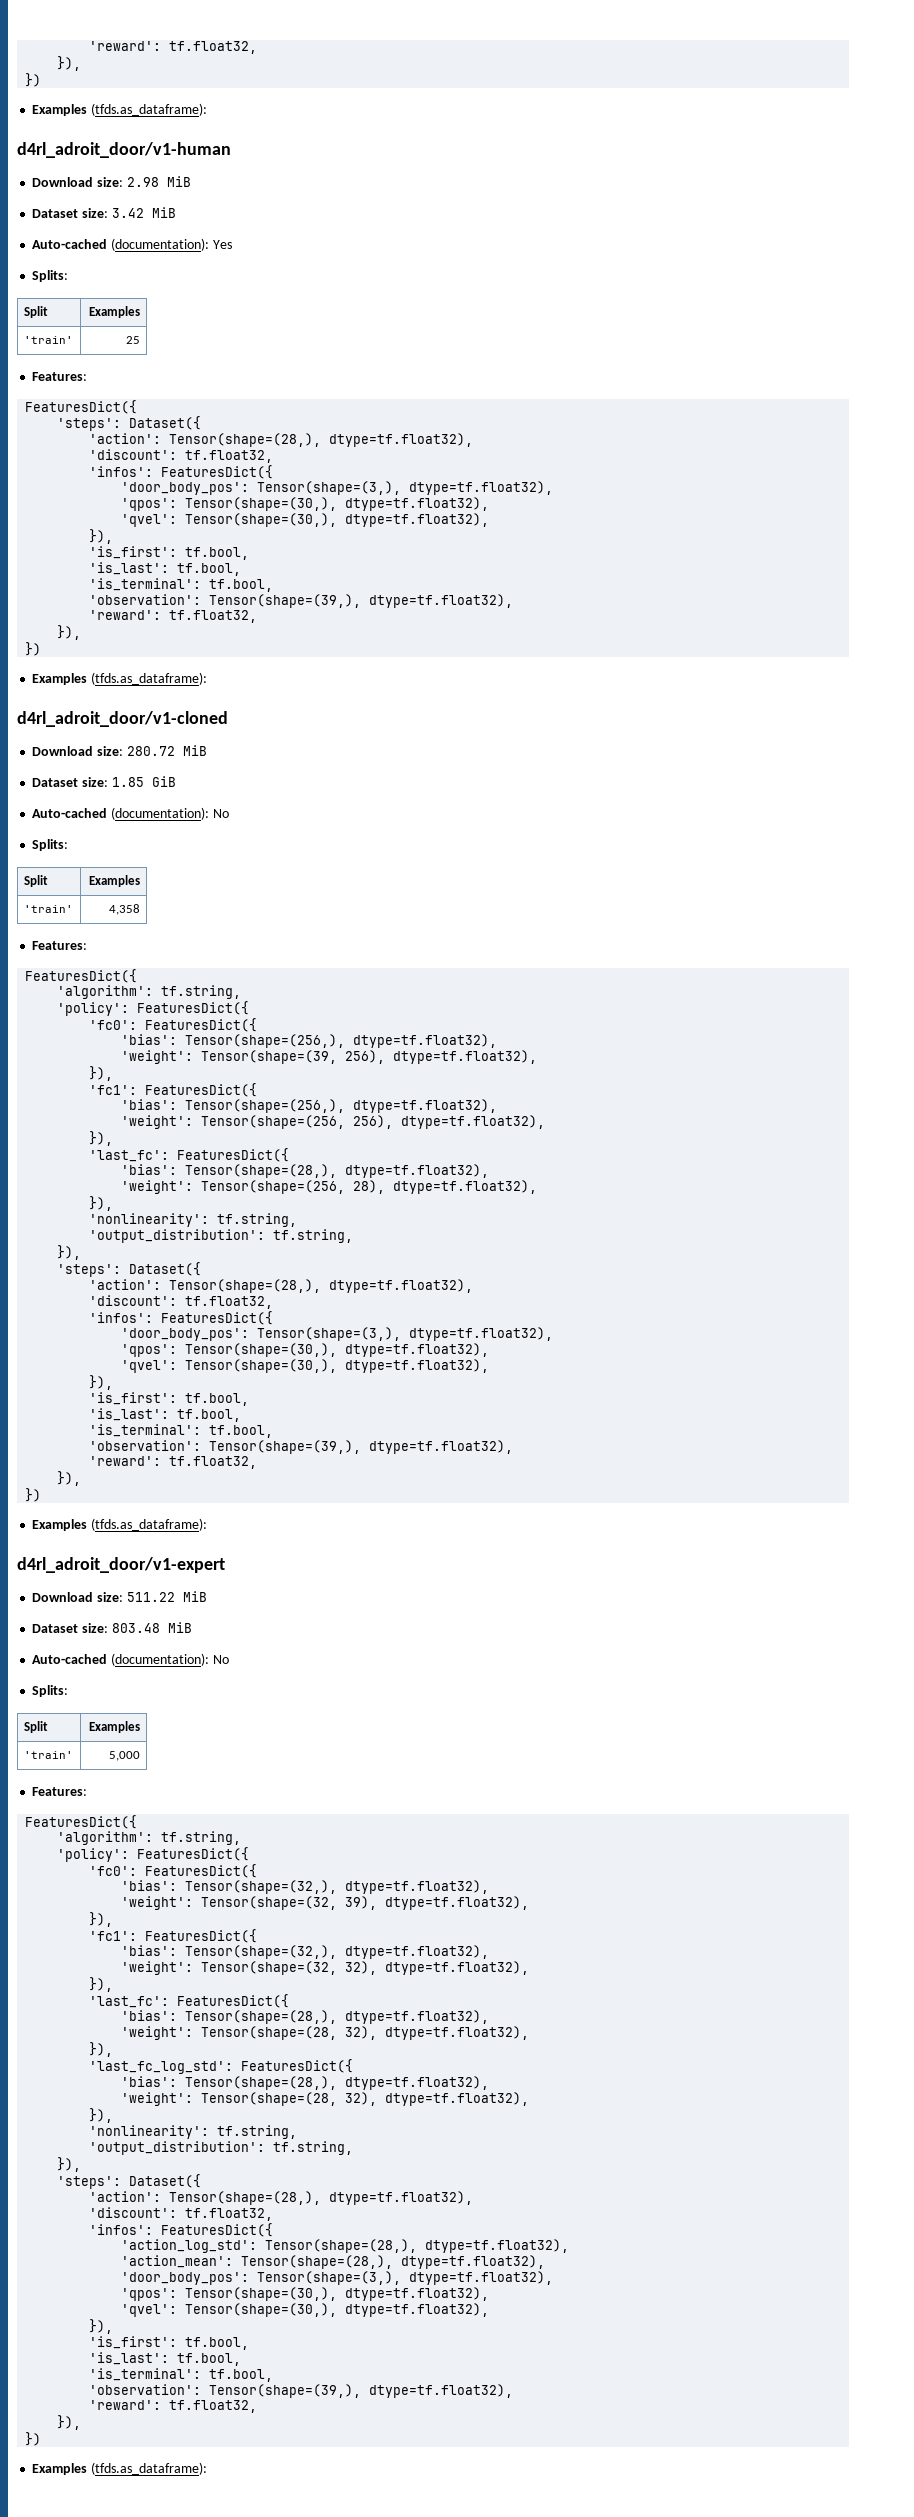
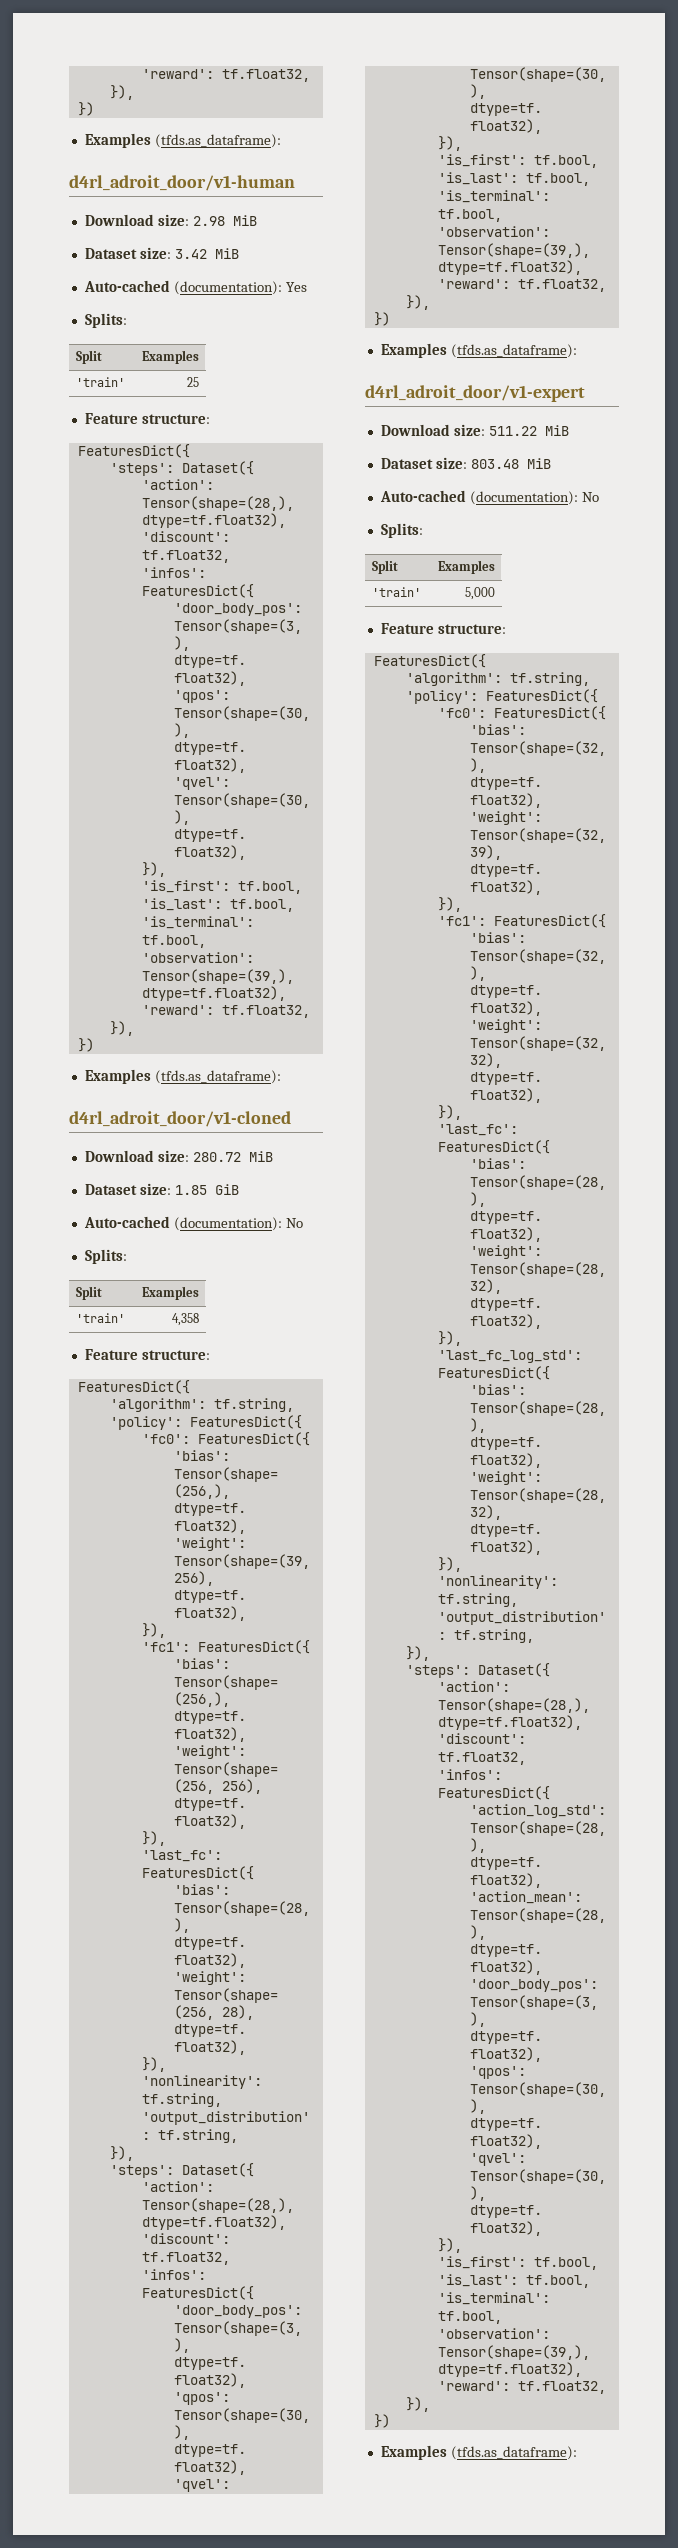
[32,372,88,381] Features: -> [84,413,210,424] Feature structure:
[32,941,88,950] Features: -> [84,1349,210,1360] Feature structure:
[32,1787,88,1796] Features: -> [380,623,506,634] Feature structure:

